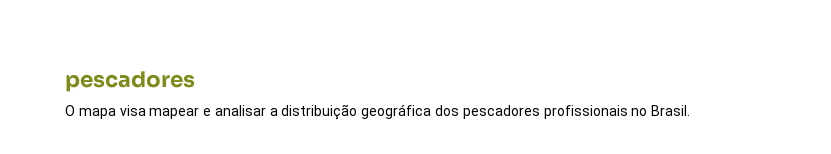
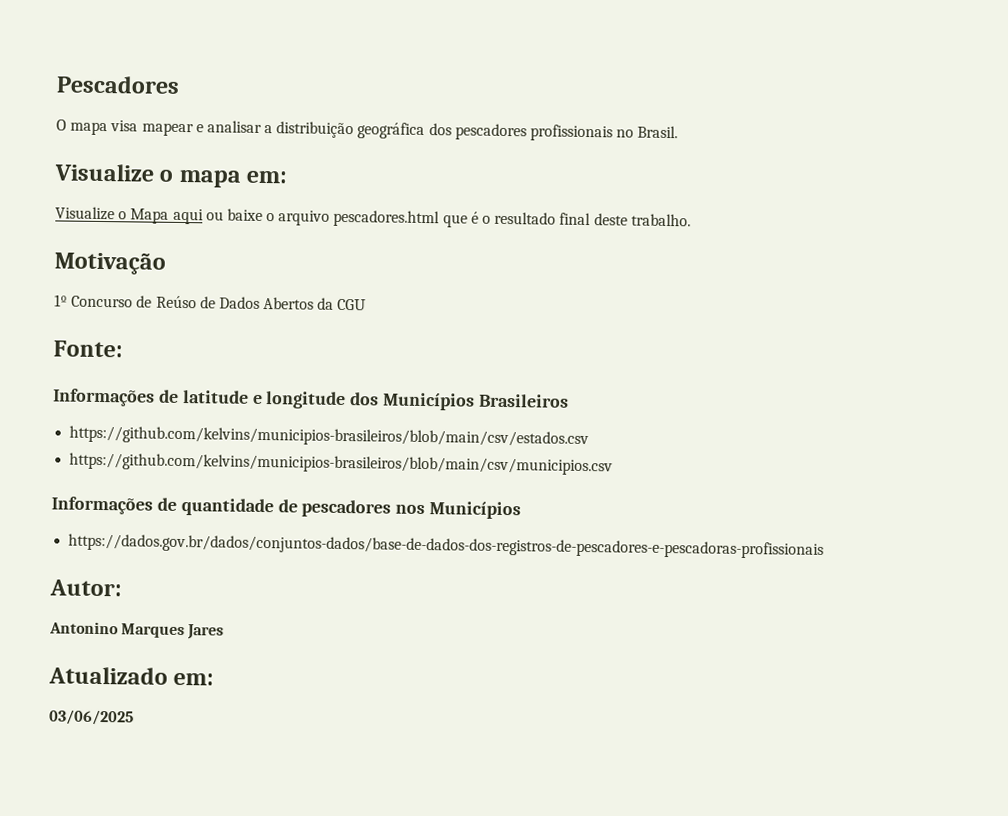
[65,71,195,92] pescadores -> [56,75,180,94] Pescadores
(691, 110) none -> [54,163,288,188] [55,206,691,228] [54,251,166,275] [54,294,367,311] [53,340,123,358] [52,388,570,411] [69,425,590,449] [69,452,614,476] [51,496,522,520] [68,533,825,559] [49,579,122,597] [49,621,225,640] [48,666,215,686] [49,709,134,726] // Visualize o mapa em: // Visualize o Mapa aqui ou baixe o arquivo pescadores.html que é o resultado final deste trabalho. // Motivação // 1º Concurso de Reúso de Dados Abertos da CGU // Fonte: // Informações de latitude e longitude dos Municípios Brasileiros // https://github.com/kelvins/municipios-brasileiros/blob/main/csv/estados.csv // https://github.com/kelvins/municipios-brasileiros/blob/main/csv/municipios.csv // Informações de quantidade de pescadores nos Municípios // https://dados.gov.br/dados/conjuntos-dados/base-de-dados-dos-registros-de-pescadores-e-pescadoras-profissionais // Autor: // Antonino Marques Jares // Atualizado em: // 03/06/2025

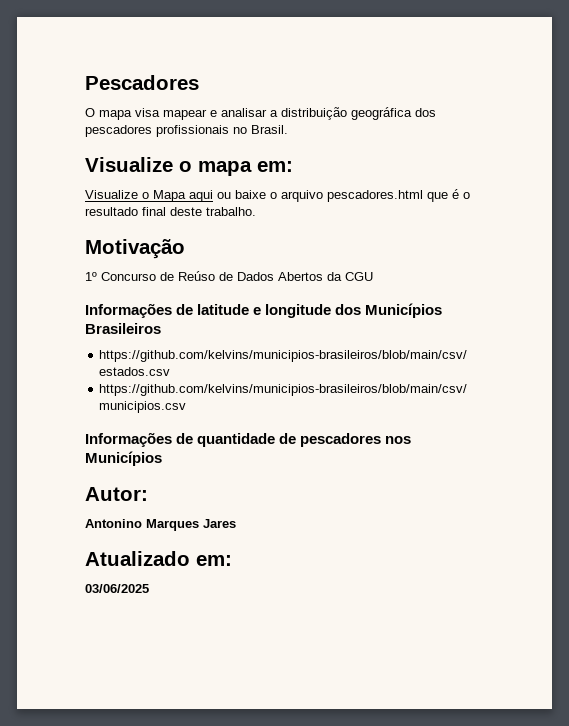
[53,340,123,358] // Fonte: -> (373, 276) none
[68,533,825,559] // https://dados.gov.br/dados/conjuntos-dados/base-de-dados-dos-registros-de-pescadores-e-pescadoras-profissionais -> (162, 458) none

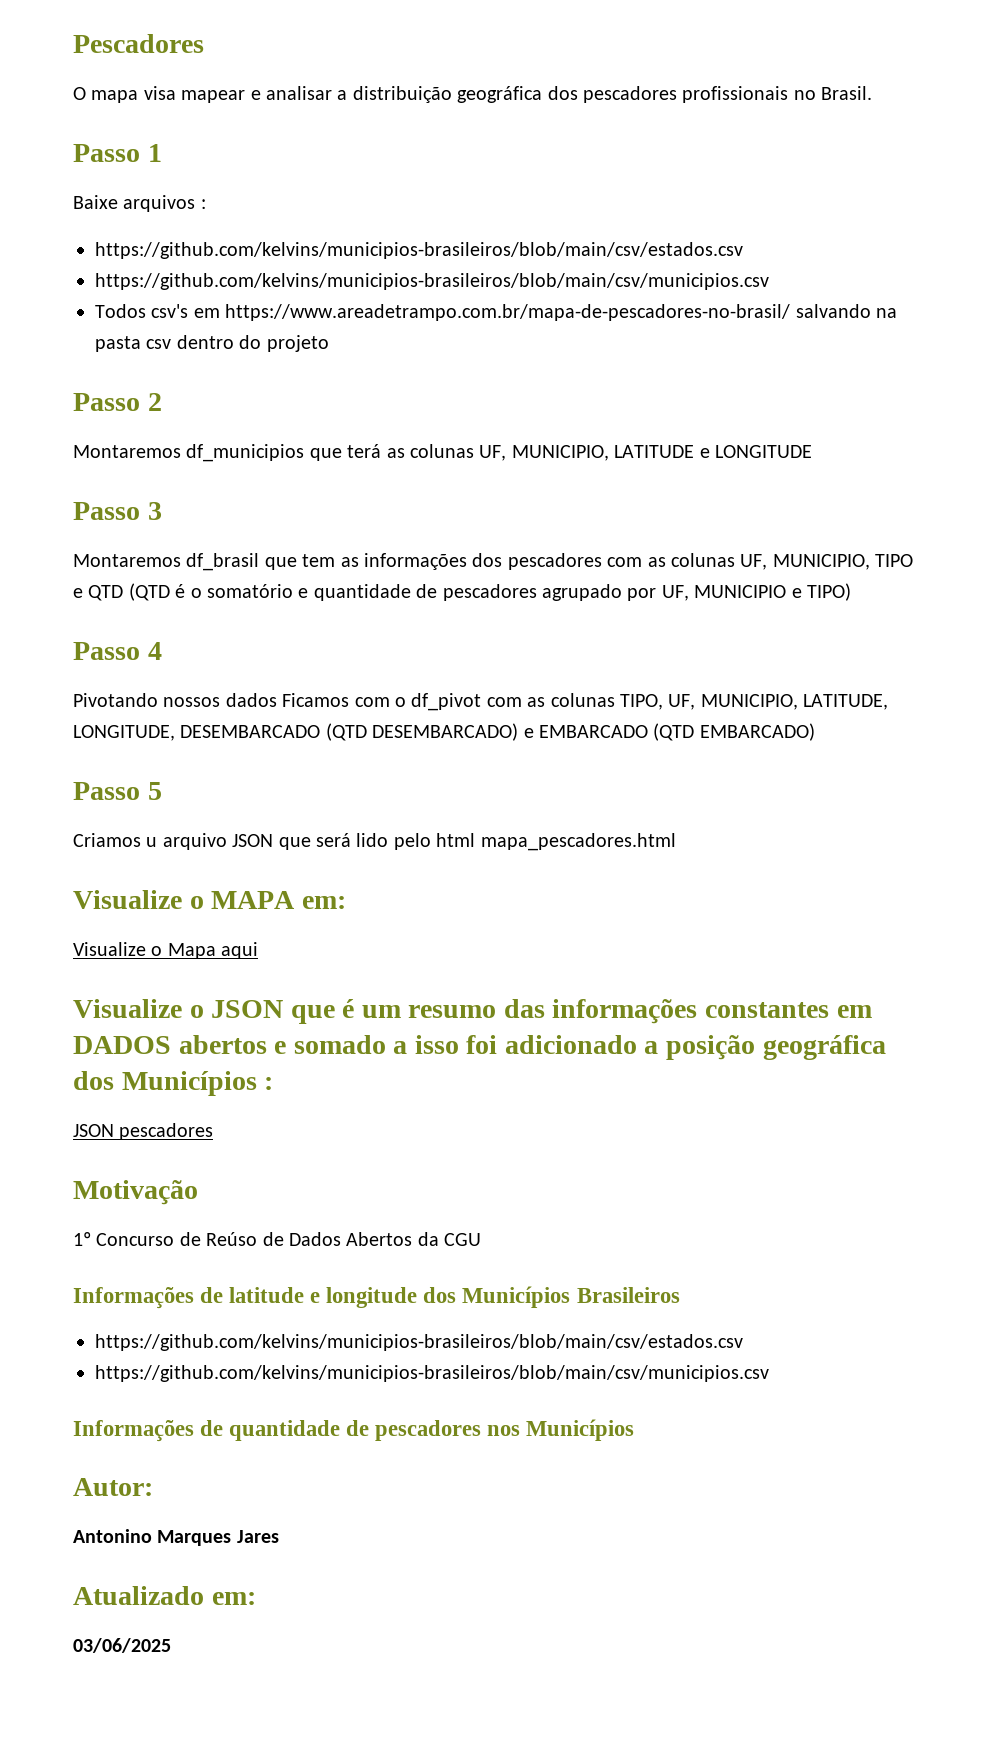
[85,157,252,176] // Visualize o mapa -> [73,144,162,162] [73,195,206,212] [95,242,743,259] [95,273,769,290] [95,304,897,321] [95,335,329,352] [73,393,162,411] [73,444,812,462] [73,502,162,520] [73,553,914,571] [73,583,851,601] [73,642,162,660] [73,693,889,711] [73,723,815,741] [73,782,162,800] [73,833,676,851] [73,890,296,909] // Passo 1 // Baixe arquivos : // https://github.com/kelvins/municipios-brasileiros/blob/main/csv/estados.csv // https://github.com/kelvins/municipios-brasileiros/blob/main/csv/municipios.csv // Todos csv's em https://www.areadetrampo.com.br/mapa-de-pescadores-no-brasil/ salvando na pasta csv dentro do projeto // Passo 2 // Montaremos df_municipios que terá as colunas UF, MUNICIPIO, LATITUDE e LONGITUDE // Passo 3 // Montaremos df_brasil que tem as informações dos pescadores com as colunas UF, MUNICIPIO, TIPO e QTD (QTD é o somatório e quantidade de pescadores agrupado por UF, MUNICIPIO e TIPO) // Passo 4 // Pivotando nossos dados Ficamos com o df_pivot com as colunas TIPO, UF, MUNICIPIO, LATITUDE, LONGITUDE, DESEMBARCADO (QTD DESEMBARCADO) e EMBARCADO (QTD EMBARCADO) // Passo 5 // Criamos u arquivo JSON que será lido pelo html mapa_pescadores.html // Visualize o MAPA
[217,189,470,202] [85,207,256,216] ou baixe o arquivo pescadores.html que é o resultado final deste trabalho. -> [73,999,872,1024] [73,1035,886,1060] [73,1071,274,1096] [73,1123,214,1140] // Visualize o JSON que é um resumo das informações constantes em DADOS abertos e somado a isso foi adicionado a posição geográfica dos Municípios : // JSON pescadores

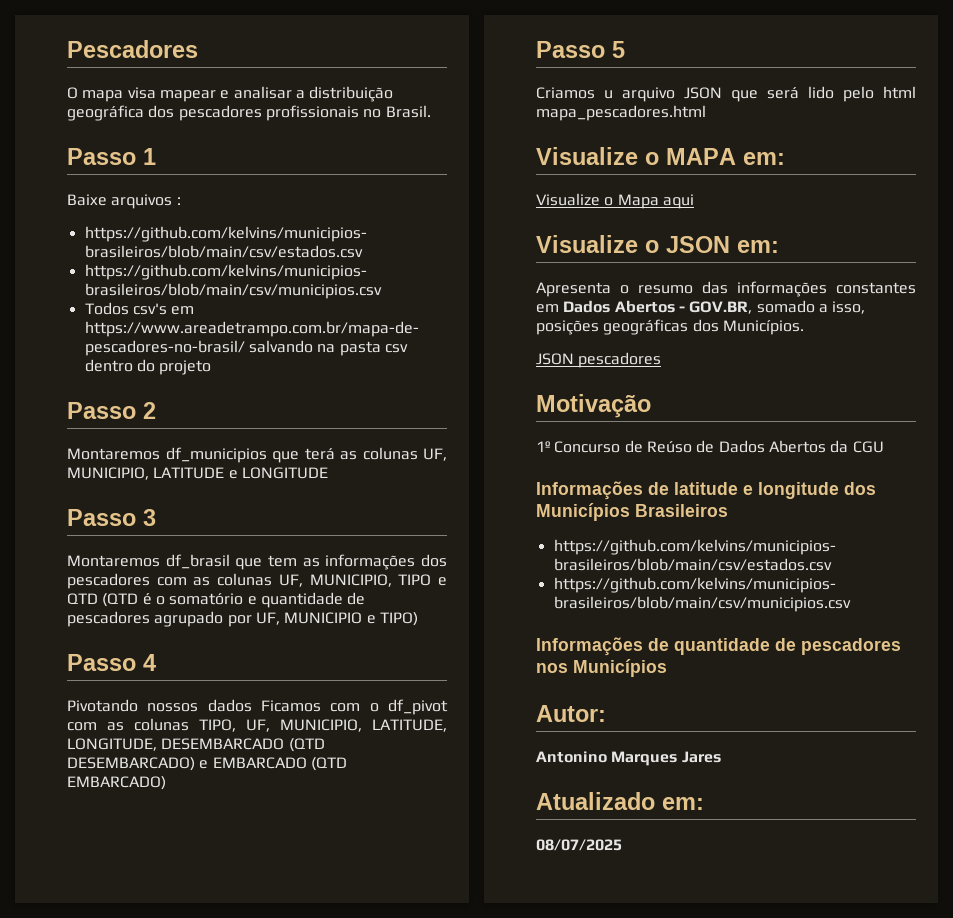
[290,999,401,1024] que é um -> [737,240,779,253] [536,282,629,297] em: // Apresenta o
[73,1035,886,1060] [73,1071,274,1096] DADOS abertos e somado a isso foi adicionado a posição geográfica dos Municípios : -> [563,300,866,314] [536,319,804,335] Dados Abertos - GOV.BR, somado a isso, posições geográficas dos Municípios.
[73,1638,171,1653] 03/06/2025 -> [536,839,622,851] 08/07/2025

